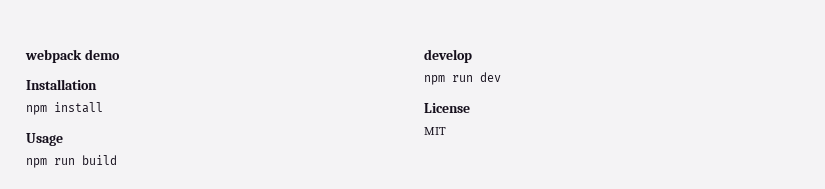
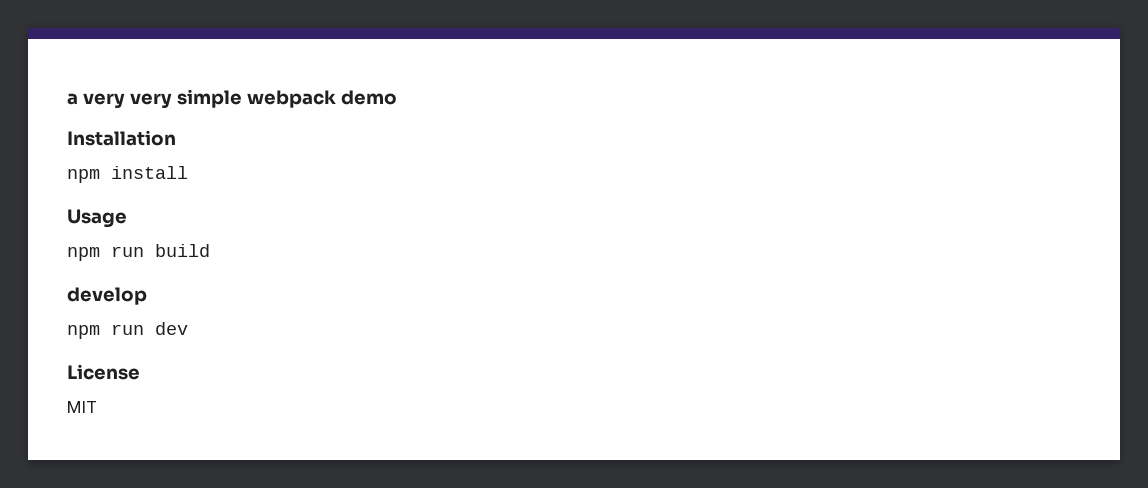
(25, 56) none -> [67,89,242,109] a very very simple

